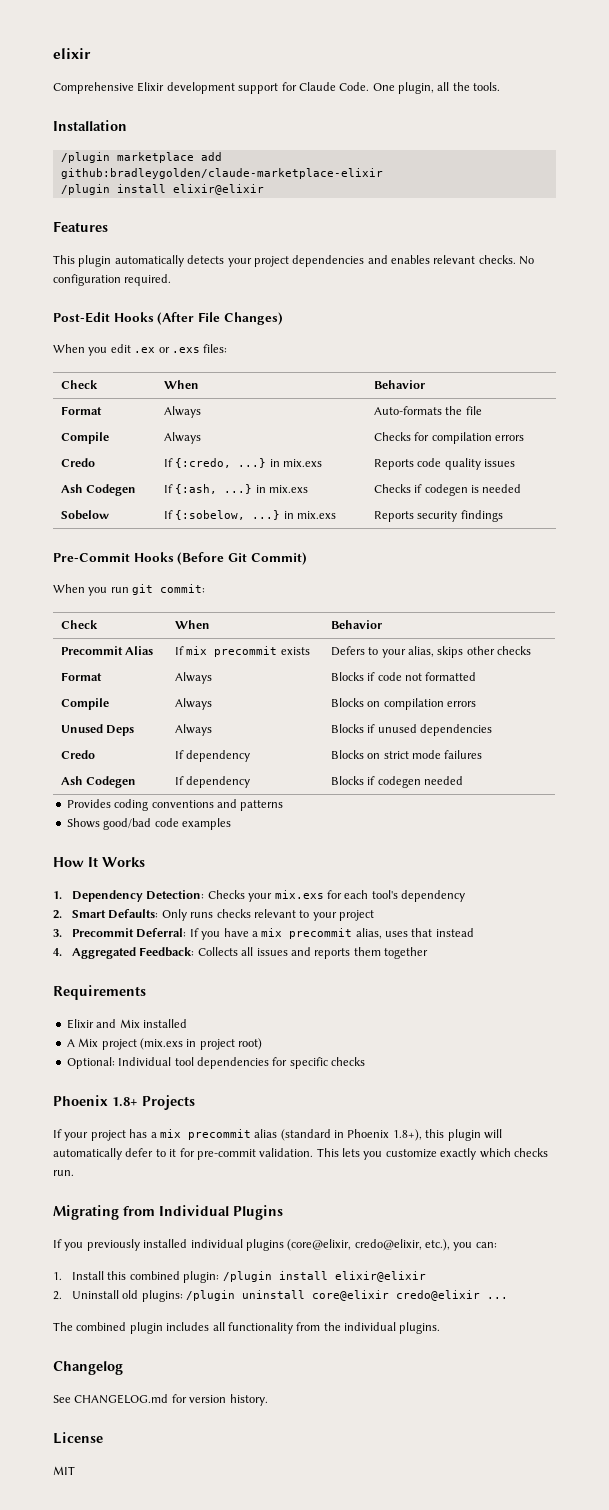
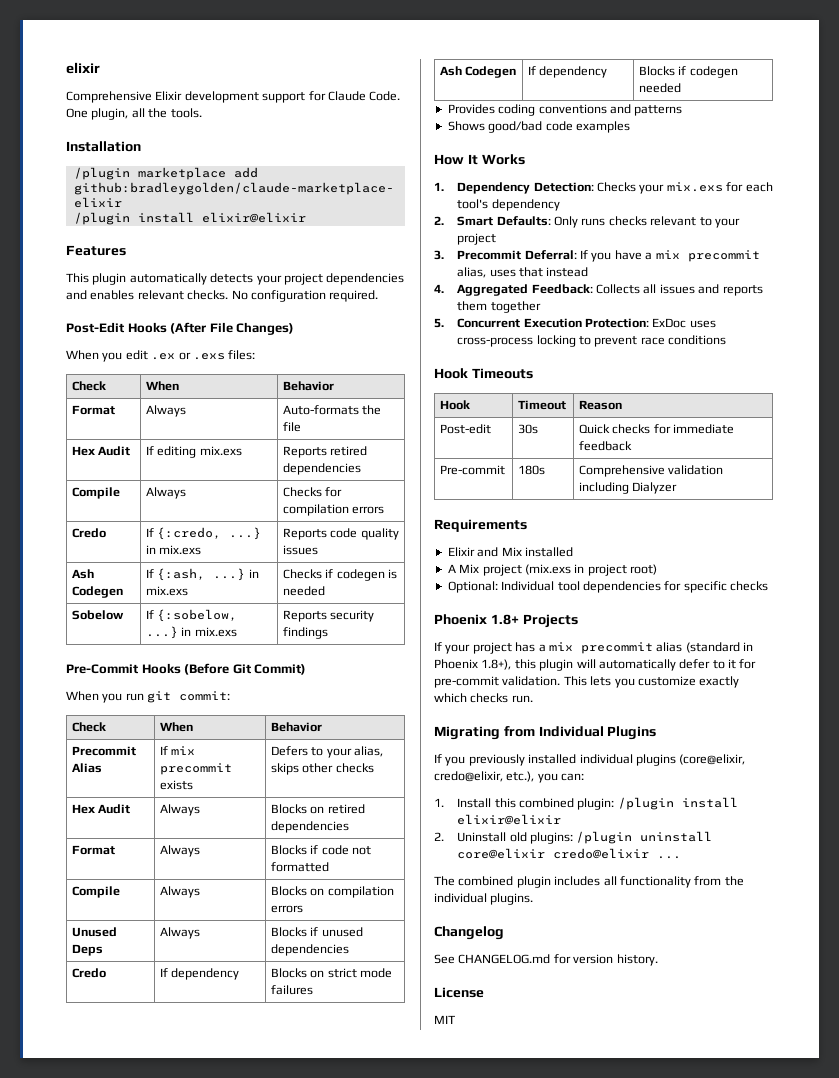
(482, 410) none -> [72,446,131,456] [146,446,242,458] [283,446,368,458] [283,463,362,475] // Hex Audit | If editing mix.exs | Reports retired dependencies
(532, 650) none -> [72,804,131,814] [160,804,201,816] [271,804,365,814] [271,821,350,833] // Hex Audit | Always | Blocks on retired dependencies
(429, 953) none -> [434,318,716,328] [457,335,727,347] [434,368,533,379] [440,400,471,410] [518,400,567,410] [579,400,623,410] [440,424,492,434] [518,424,539,434] [579,424,735,434] [579,441,633,451] [440,465,506,475] [518,465,546,475] [579,465,724,477] [579,482,678,494] // 5. Concurrent Execution Protection: ExDoc uses cross-process locking to prevent race conditions // Hook Timeouts // Hook | Timeout | Reason // Post-edit | 30s | Quick checks for immediate feedback // Pre-commit | 180s | Comprehensive validation including Dialyzer

